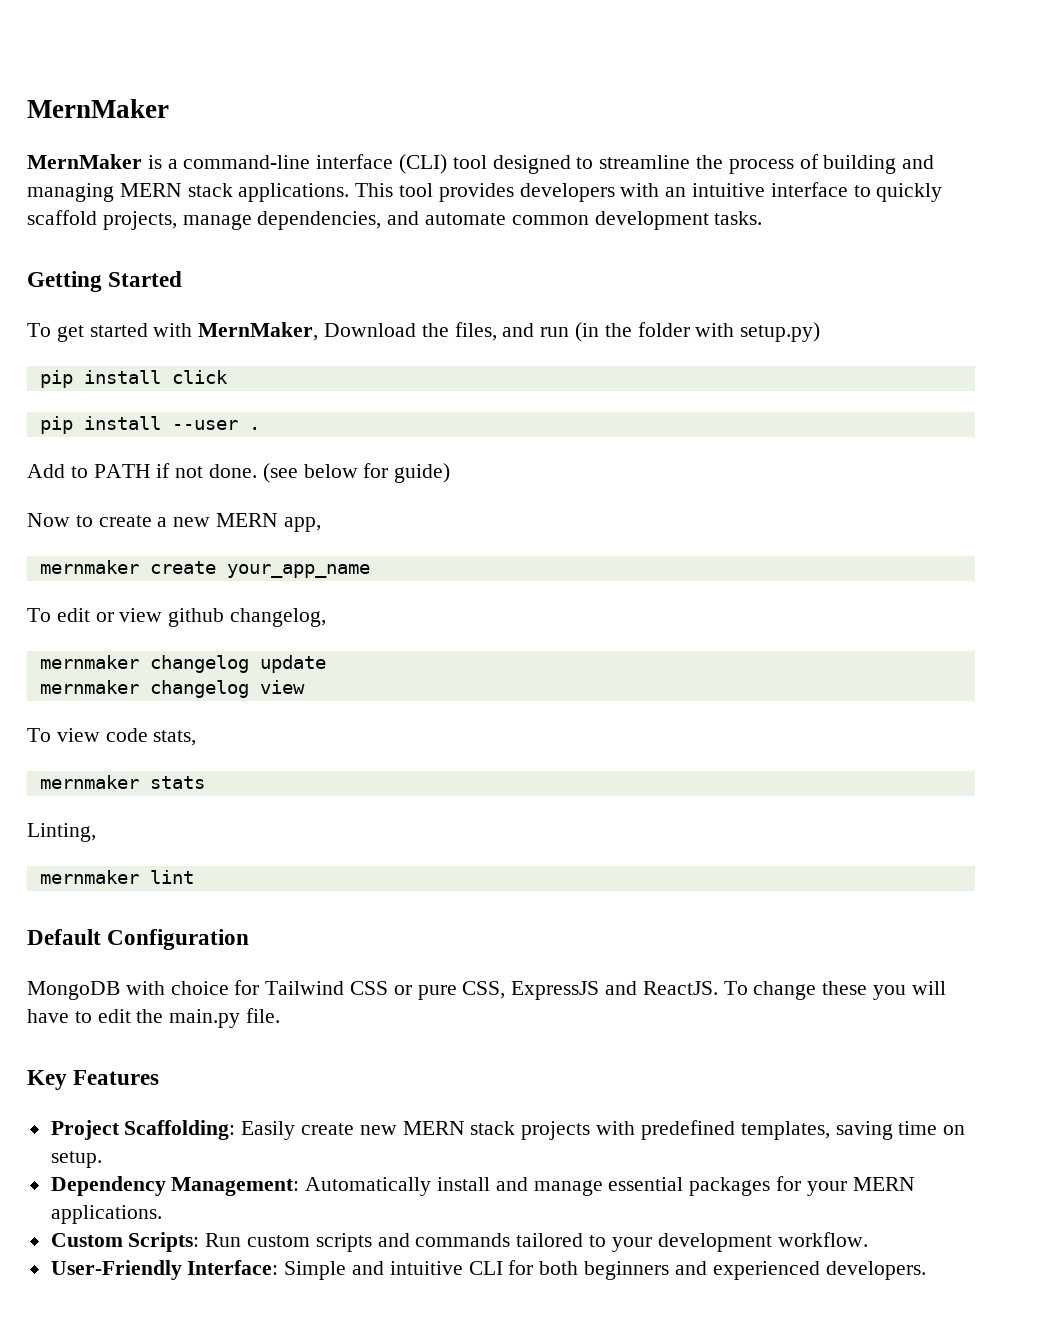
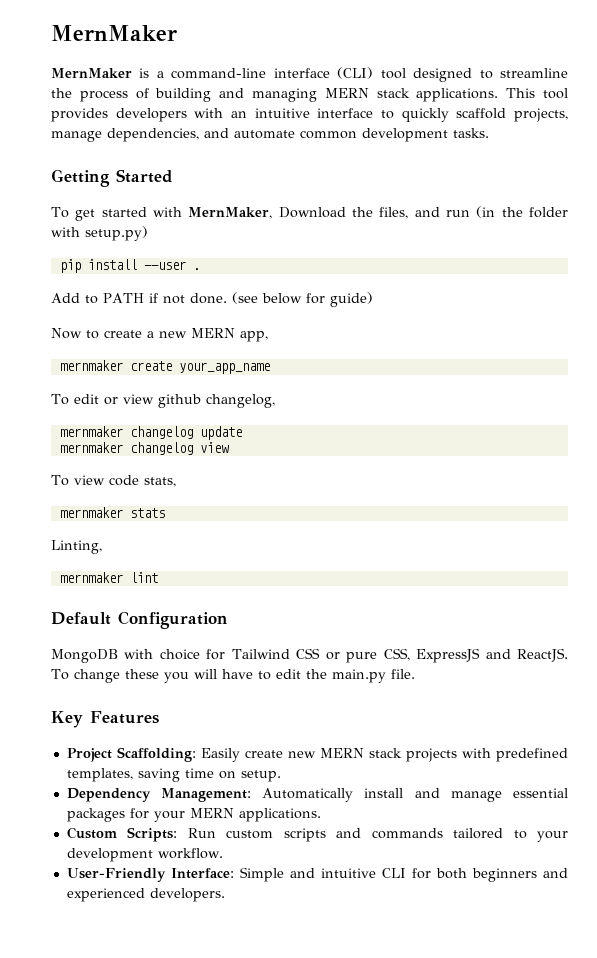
[39,370,228,388] // pip install click -> (148, 233) none

